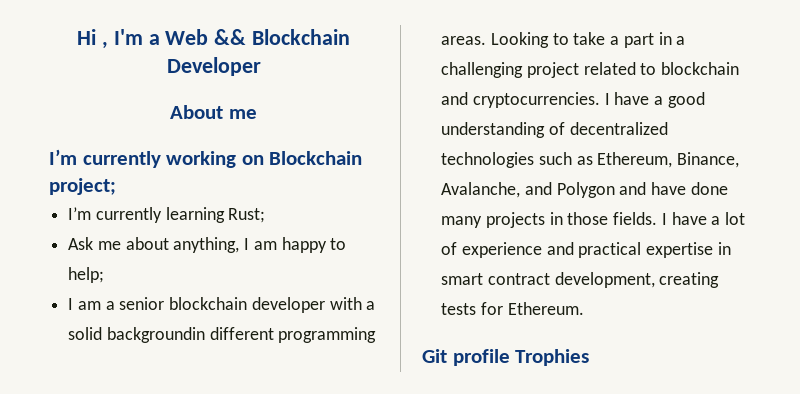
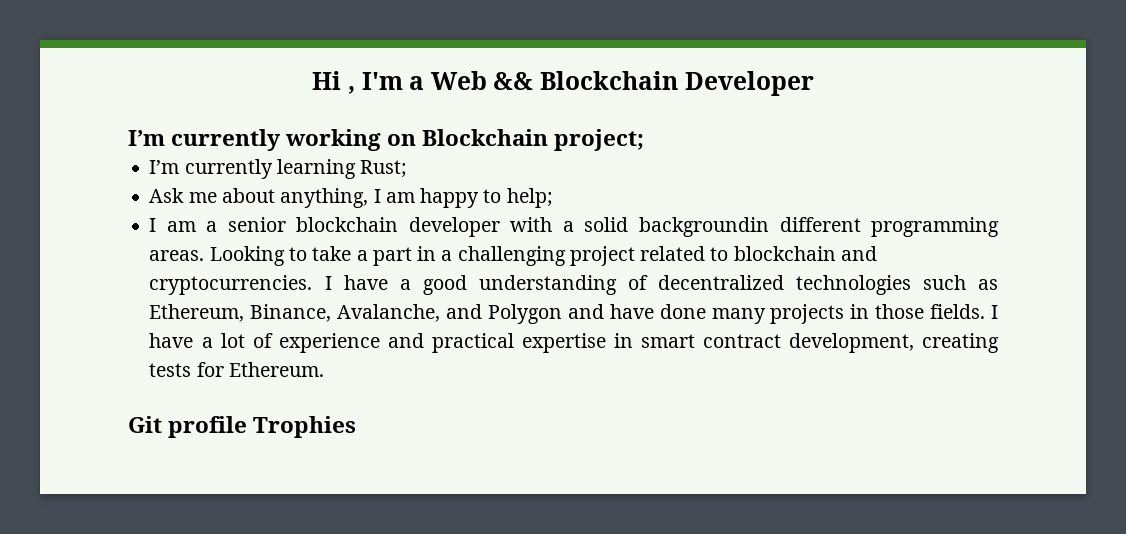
[170,105,257,119] // About me -> (814, 83) none

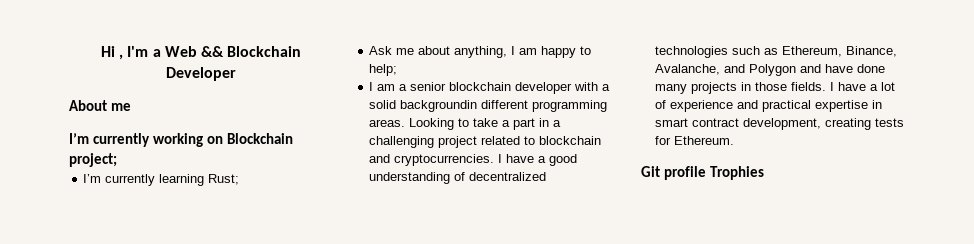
(814, 83) none -> [69,100,132,111] // About me

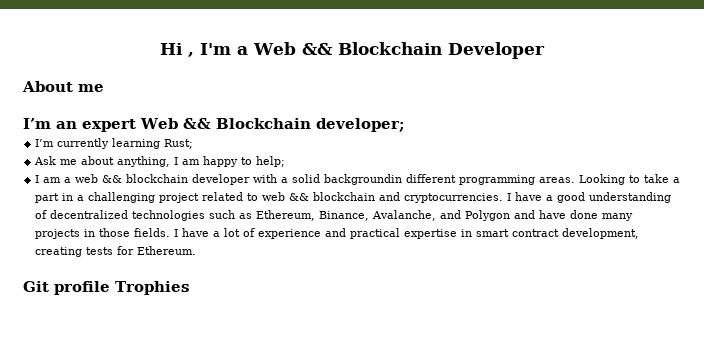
[93,133,294,147] [69,153,117,167] currently working on Blockchain project; -> [56,118,405,132] an expert Web && Blockchain developer;
[410,82,447,91] senior -> [75,174,123,183] web &&
(536, 140) none -> [262,192,310,201] web &&

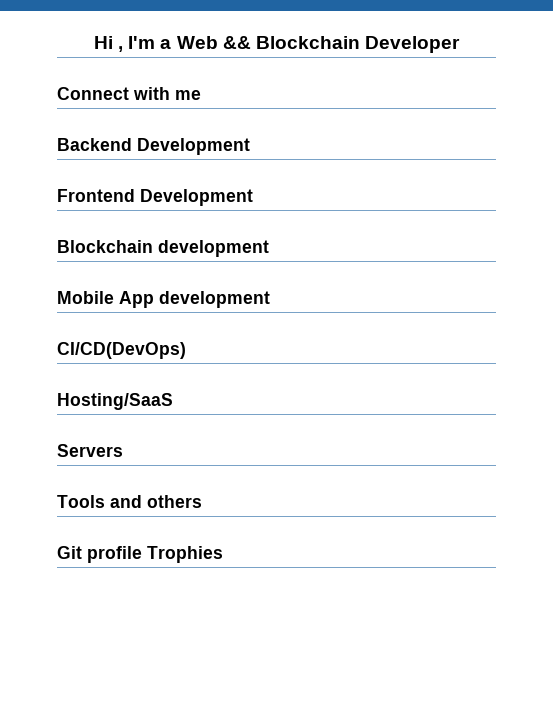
[22,81,73,92] About -> [57,87,170,100] Connect with
[23,118,405,132] [35,138,194,149] [34,156,286,167] [35,174,681,185] [35,192,672,203] [35,210,634,221] [35,228,640,239] [35,246,197,257] I’m an expert Web && Blockchain developer; // I’m currently learning Rust; // Ask me about anything, I am happy to help; // I am a web && blockchain developer with a solid backgroundin different programming areas. Looking to take a part in a challenging project related to web && blockchain and cryptocurrencies. I have a good understanding of decentralized technologies such as Ethereum, Binance, Avalanche, and Polygon and have done many projects in those fields. I have a lot of experience and practical expertise in smart contract development, creating tests for Ethereum. -> [57,138,250,155] [57,189,253,206] [57,240,269,257] [57,291,270,308] [57,342,186,359] [57,393,173,410] [57,444,123,457] [57,495,202,508] Backend Development // Frontend Development // Blockchain development // Mobile App development // CI/CD(DevOps) // Hosting/SaaS // Servers // Tools and others

